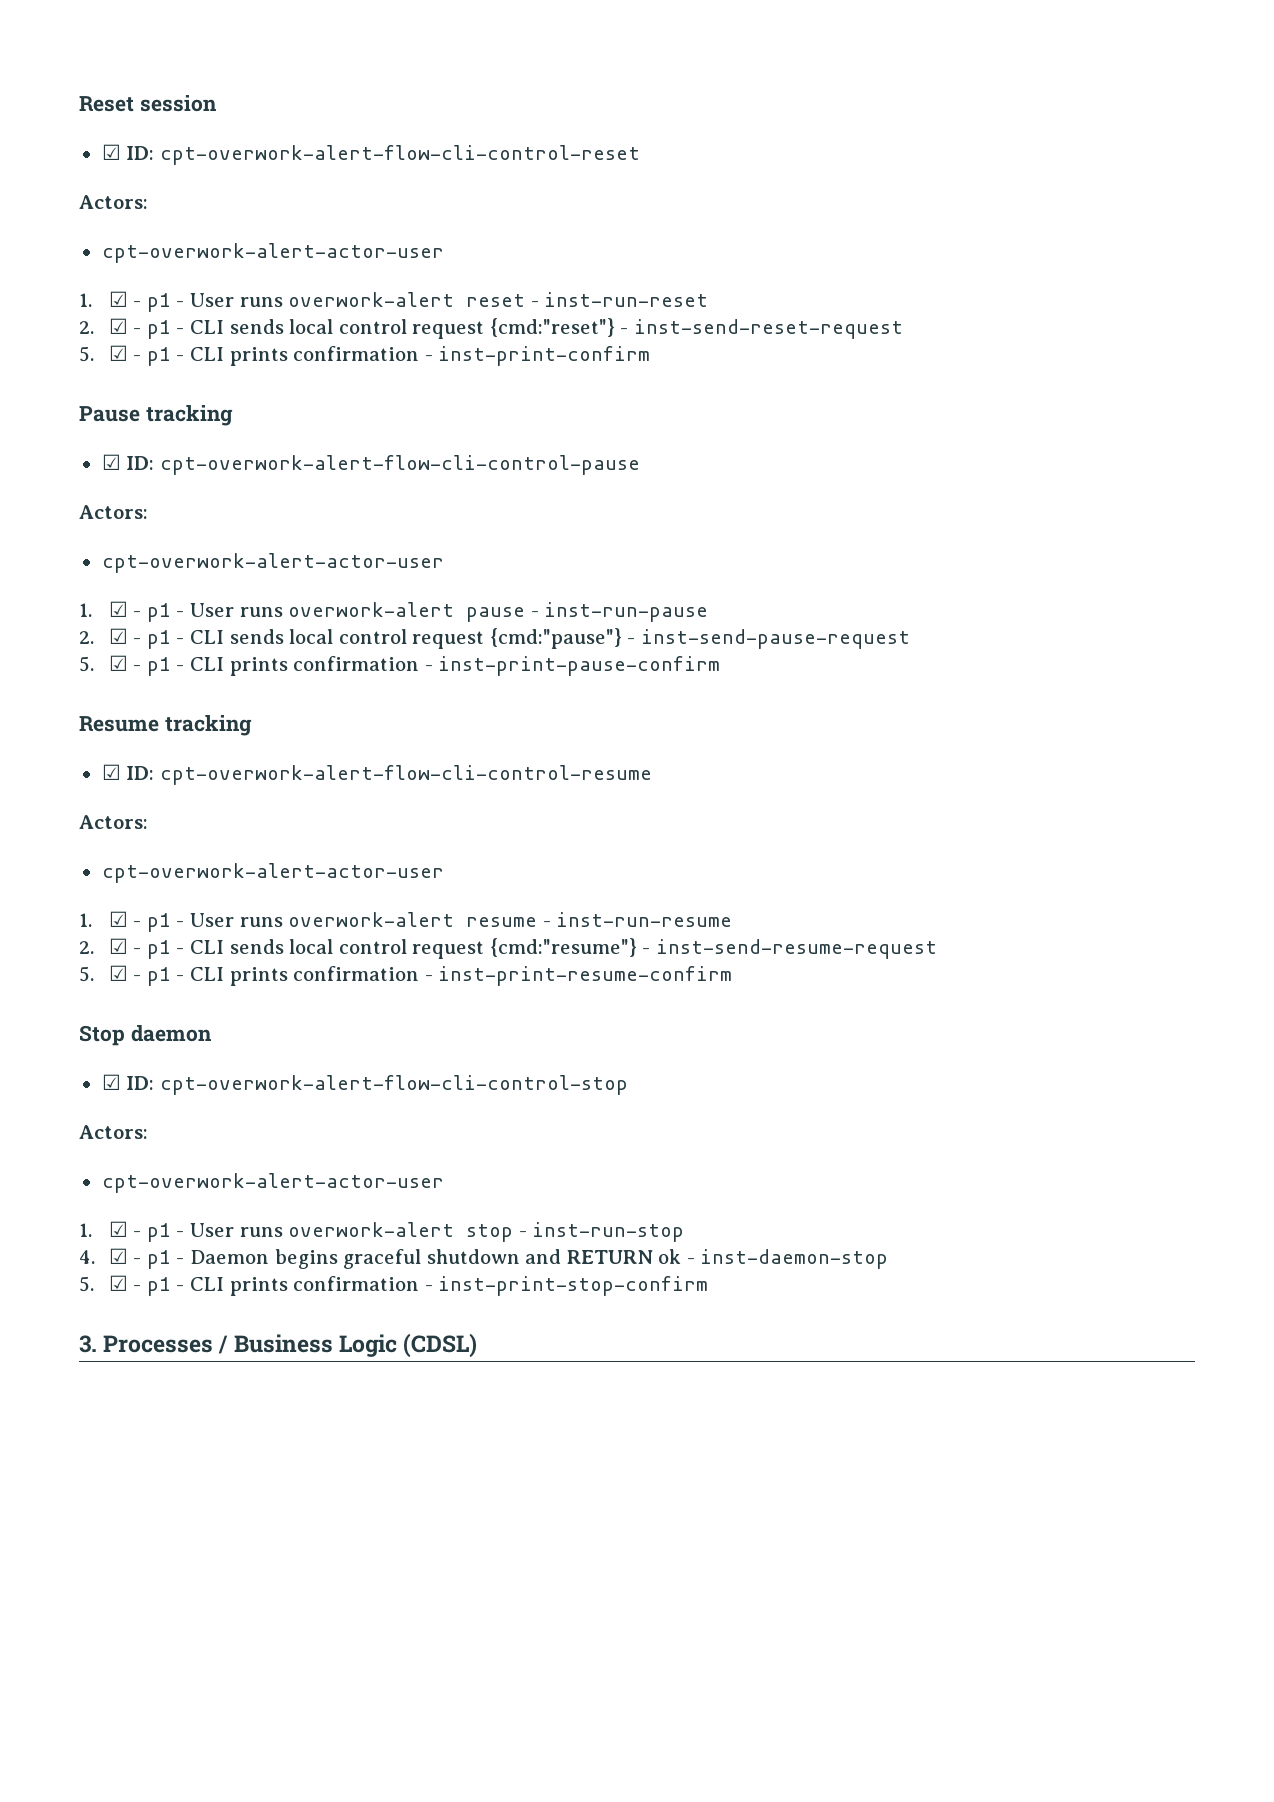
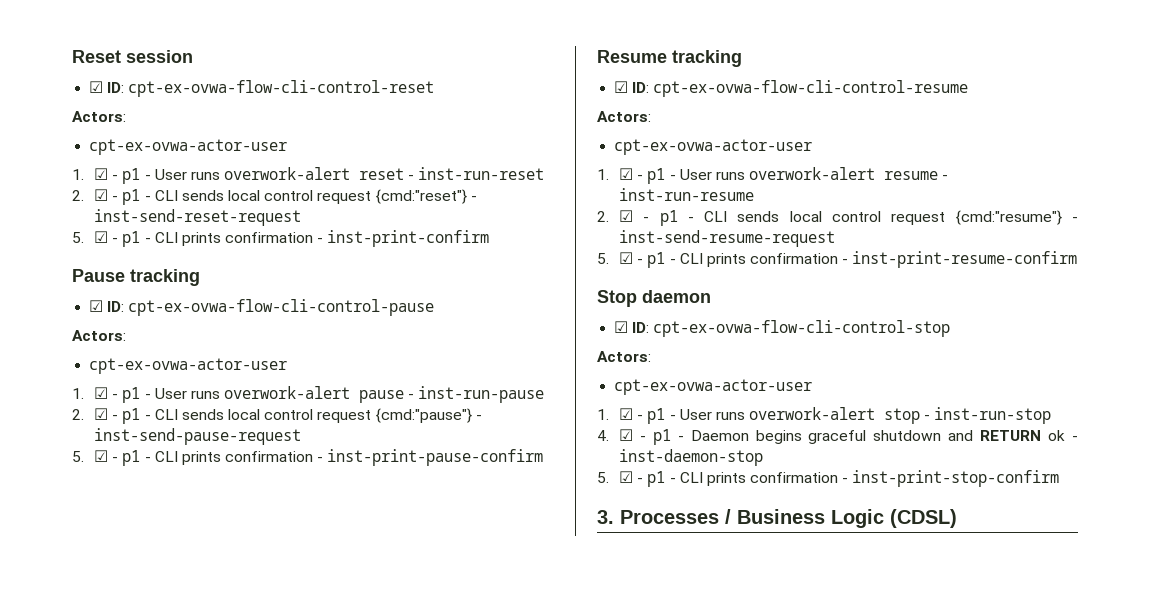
[159,145,640,165] [79,195,148,209] [101,243,444,263] cpt-overwork-alert-flow-cli-control-reset // Actors: // cpt-overwork-alert-actor-user -> [128,80,435,97] [72,111,126,122] [89,139,288,155] cpt-ex-ovwa-flow-cli-control-reset // Actors: // cpt-ex-ovwa-actor-user
[159,455,640,475] [79,505,148,519] [101,553,444,573] cpt-overwork-alert-flow-cli-control-pause // Actors: // cpt-overwork-alert-actor-user -> [128,299,435,316] [72,330,126,341] [89,358,288,374] cpt-ex-ovwa-flow-cli-control-pause // Actors: // cpt-ex-ovwa-actor-user
[159,765,652,785] [79,815,148,829] [101,863,444,883] cpt-overwork-alert-flow-cli-control-resume // Actors: // cpt-overwork-alert-actor-user -> [653,80,969,97] [597,111,651,122] [614,139,813,155] cpt-ex-ovwa-flow-cli-control-resume // Actors: // cpt-ex-ovwa-actor-user
[159,1075,628,1095] [79,1125,148,1139] [101,1173,444,1193] cpt-overwork-alert-flow-cli-control-stop // Actors: // cpt-overwork-alert-actor-user -> [653,320,951,337] [597,351,651,362] [614,379,813,395] cpt-ex-ovwa-flow-cli-control-stop // Actors: // cpt-ex-ovwa-actor-user

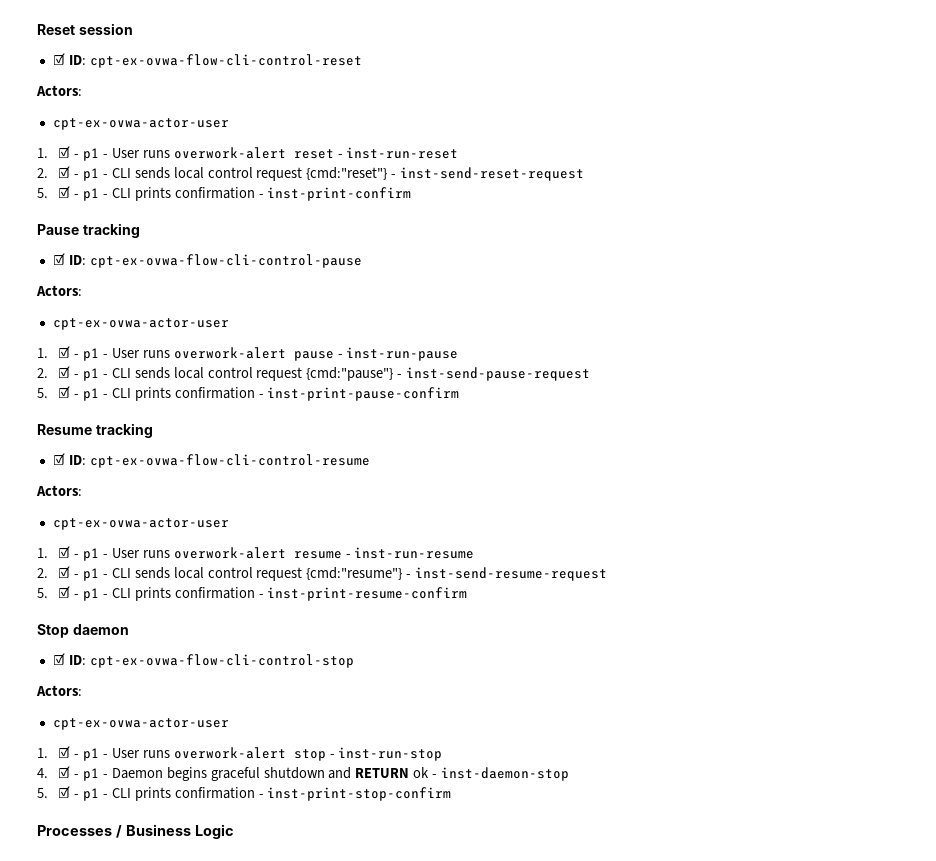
[597,510,614,524] 3. -> (452, 794) none
[890,509,957,528] (CDSL) -> (234, 831) none

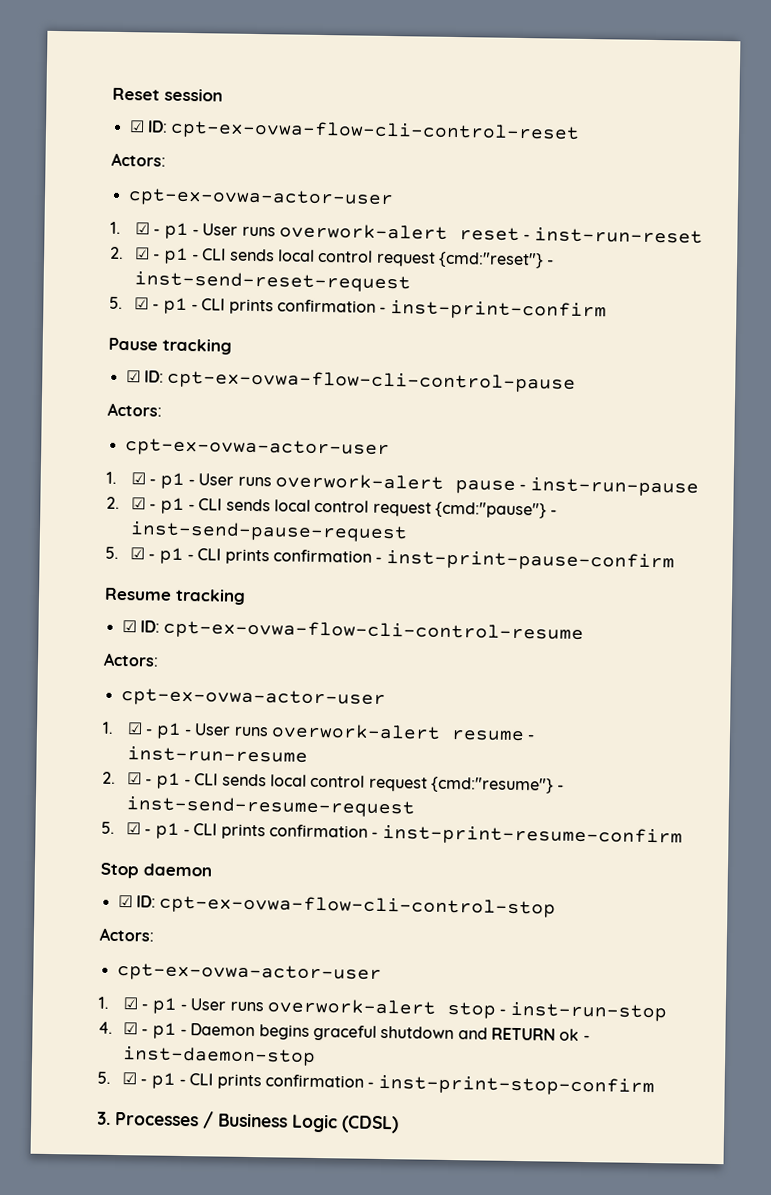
(452, 794) none -> [97,1111,111,1125] 3.
(234, 831) none -> [341,1115,399,1134] (CDSL)

